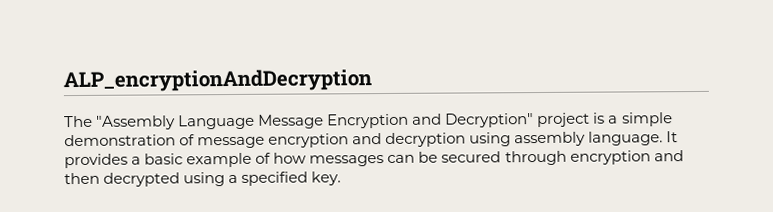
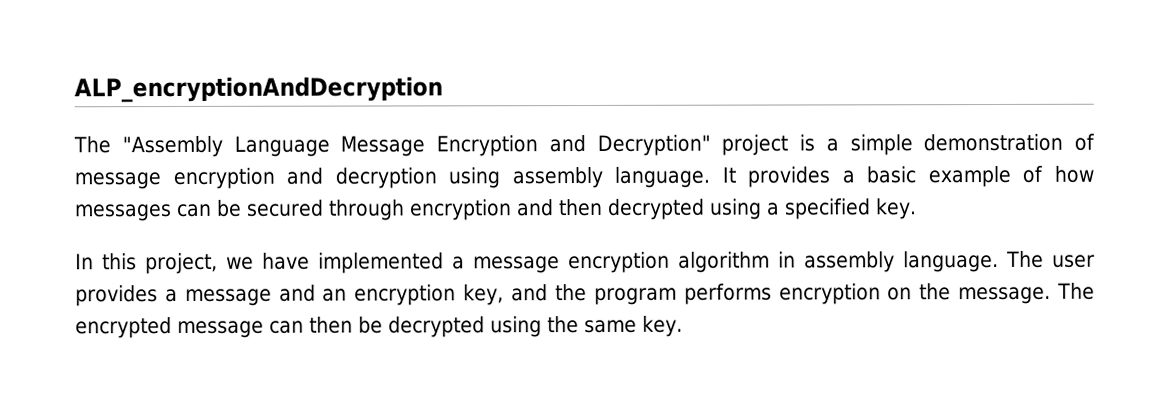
(342, 178) none -> [75,250,1095,275] [75,282,1095,307] [75,315,683,339] // In this project, we have implemented a message encryption algorithm in assembly language. The user provides a message and an encryption key, and the program performs encryption on the message. The encrypted message can then be decrypted using the same key.

